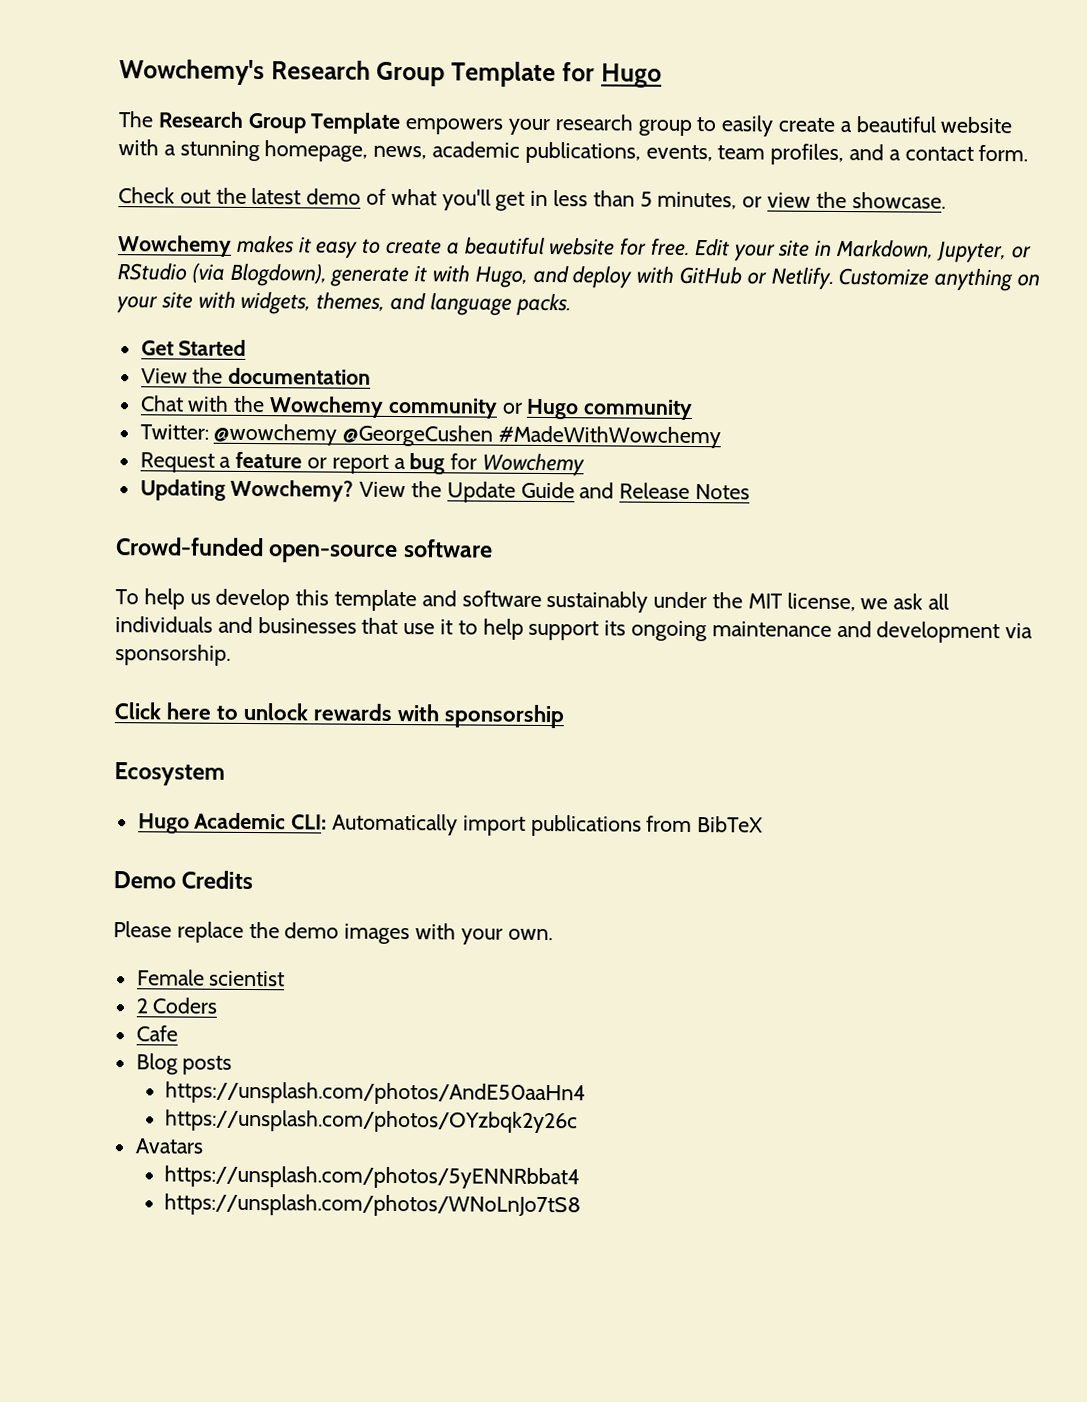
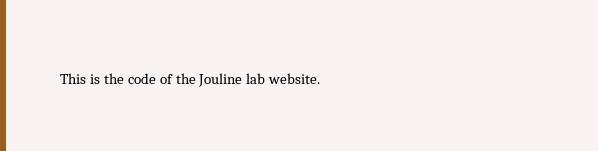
[119,59,662,88] [118,111,1013,137] [118,139,1029,166] [118,187,946,211] [118,234,1032,264] [117,262,1041,292] [116,290,571,317] [140,339,247,356] [140,367,372,385] [139,395,694,421] [139,423,722,449] [139,451,586,477] [139,479,751,503] [115,537,493,564] [115,588,950,613] [115,616,1034,644] [115,644,231,666] [114,702,565,729] [114,762,225,786] [137,812,764,837] [113,870,254,890] [113,921,553,945] [136,969,286,987] [135,997,218,1014] [135,1025,178,1042] [135,1053,233,1075] [165,1081,587,1106] [165,1109,579,1134] [134,1138,204,1154] [164,1165,581,1190] [164,1193,582,1218] Wowchemy's Research Group Template for Hugo // The Research Group Template empowers your research group to easily create a beautiful website with a stunning homepage, news, academic publications, events, team profiles, and a contact form. // Check out the latest demo of what you'll get in less than 5 minutes, or view the showcase. // Wowchemy makes it easy to create a beautiful website for free. Edit your site in Markdown, Jupyter, or RStudio (via Blogdown), generate it with Hugo, and deploy with GitHub or Netlify. Customize anything on your site with widgets, themes, and language packs. // Get Started // View the documentation // Chat with the Wowchemy community or Hugo community // Twitter: @wowchemy @GeorgeCushen #MadeWithWowchemy // Request a feature or report a bug for Wowchemy // Updating Wowchemy? View the Update Guide and Release Notes // Crowd-funded open-source software // To help us develop this template and software sustainably under the MIT license, we ask all individuals and businesses that use it to help support its ongoing maintenance and development via sponsorship. // Click here to unlock rewards with sponsorship // Ecosystem // Hugo Academic CLI: Automatically import publications from BibTeX // Demo Credits // Please replace the demo images with your own. // Female scientist // 2 Coders // Cafe // Blog posts // https://unsplash.com/photos/AndE50aaHn4 // https://unsplash.com/photos/OYzbqk2y26c // Avatars // https://unsplash.com/photos/5yENNRbbat4 // https://unsplash.com/photos/WNoLnJo7tS8 -> [60,73,321,87] This is the code of the Jouline lab website.

